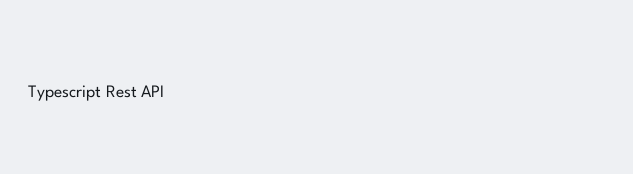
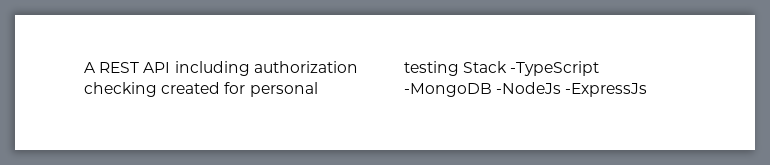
[28,85,165,101] Typescript Rest API -> [84,61,358,76] [84,82,318,97] [404,61,600,76] [404,82,648,97] A REST API including authorization checking created for personal testing Stack -TypeScript -MongoDB -NodeJs -ExpressJs

